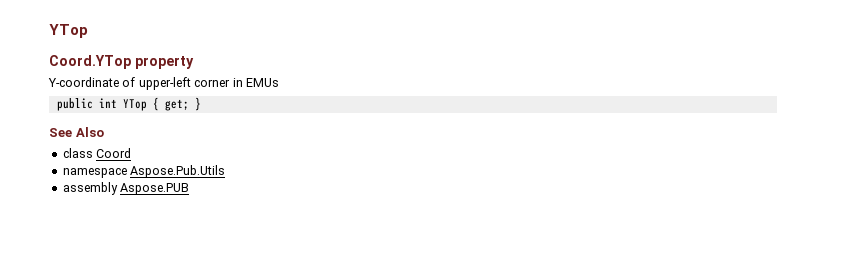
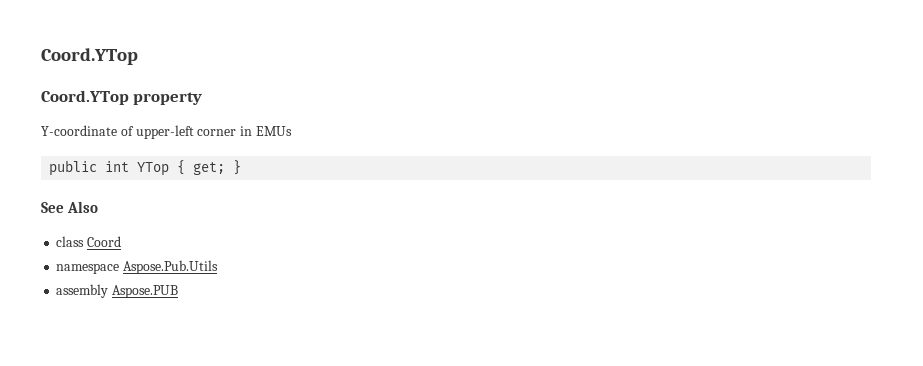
[49,24,88,38] YTop -> [41,48,138,65] Coord.YTop

